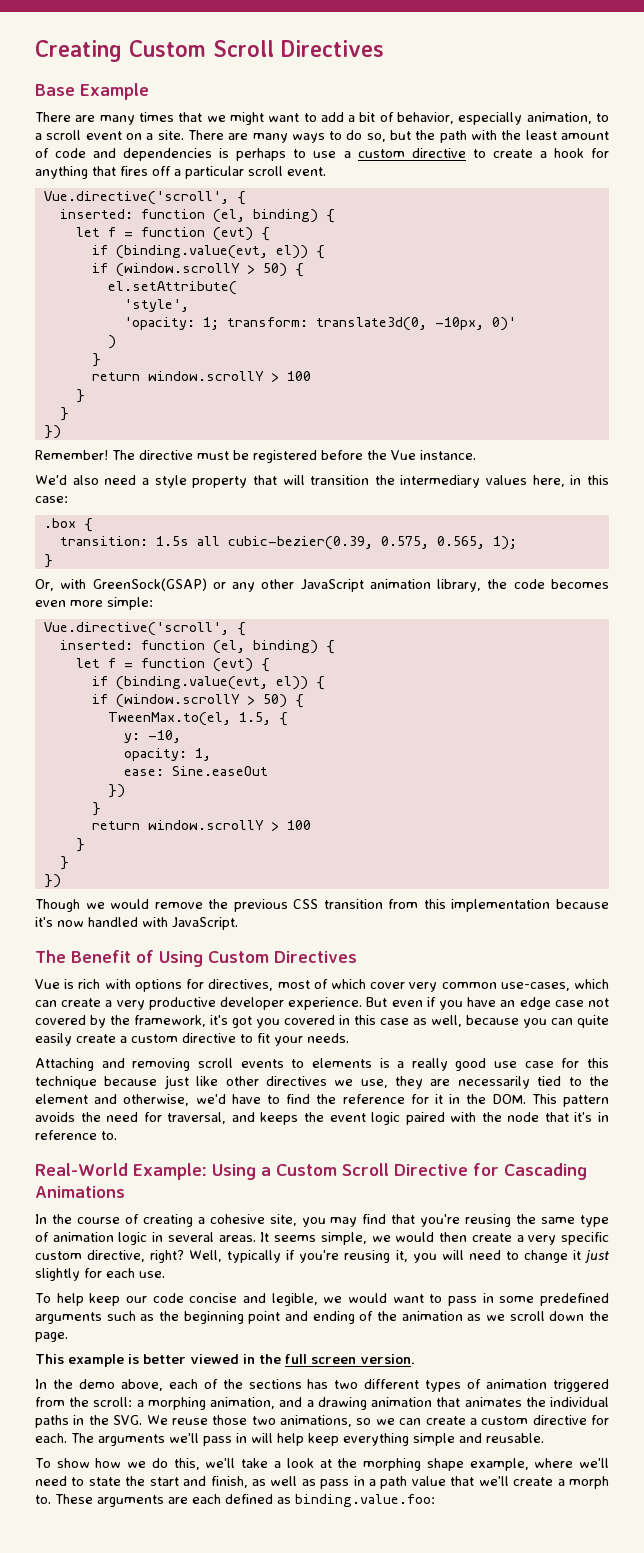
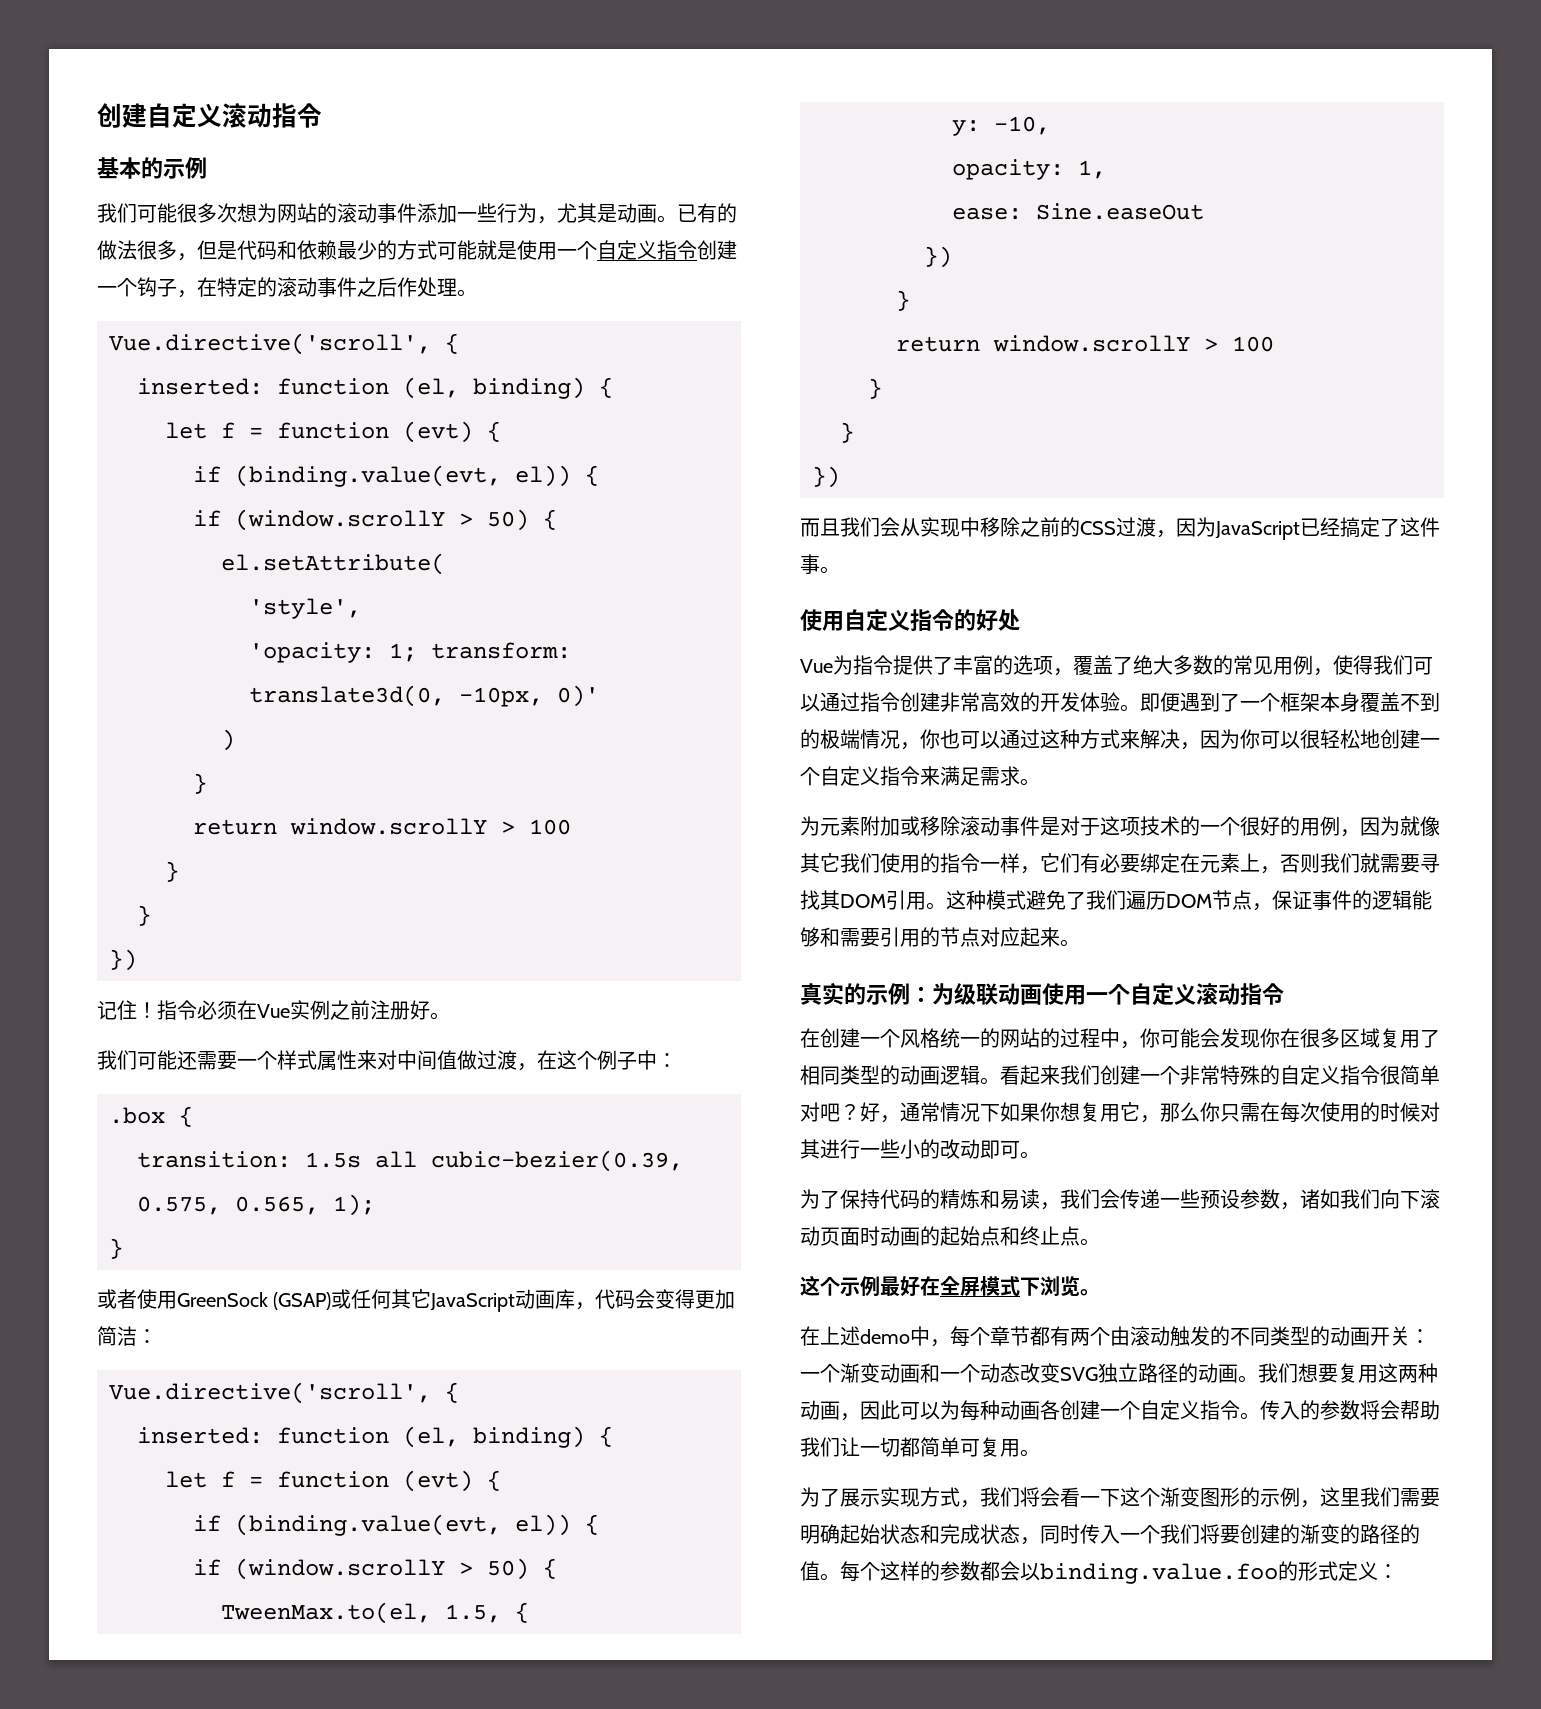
[35,40,384,62] [35,83,149,100] [35,112,609,125] [35,130,609,143] [35,148,609,161] [35,166,326,179] Creating Custom Scroll Directives // Base Example // There are many times that we might want to add a bit of behavior, especially animation, to a scroll event on a site. There are many ways to do so, but the path with the least amount of code and dependencies is perhaps to use a custom directive to create a hook for anything that fires off a particular scroll event. -> [97,103,322,128] [97,157,207,179] [97,203,737,224] [97,240,737,261] [97,277,477,298] 创建自定义滚动指令 // 基本的示例 // 我们可能很多次想为网站的滚动事件添加一些行为，尤其是动画。已有的做法很多，但是代码和依赖最少的方式可能就是使用一个自定义指令创建一个钩子，在特定的滚动事件之后作处理。
[35,450,476,463] [35,475,609,488] [35,496,68,503] Remember! The directive must be registered before the Vue instance. // We'd also need a style property that will transition the intermediary values here, in this case: -> [97,1000,450,1020] [97,1050,677,1071] 记住！指令必须在Vue实例之前注册好。 // 我们可能还需要一个样式属性来对中间值做过渡，在这个例子中：
[35,578,609,592] [35,597,153,610] Or, with GreenSock(GSAP) or any other JavaScript animation library, the code becomes even more simple: -> [97,1289,736,1312] [97,1326,157,1346] 或者使用GreenSock (GSAP)或任何其它JavaScript动画库，代码会变得更加简洁：
[35,899,609,912] [35,917,238,930] [35,950,357,967] [35,979,609,992] [35,997,609,1010] [35,1015,609,1028] [35,1033,349,1046] [35,1058,610,1071] [35,1075,609,1089] [35,1094,609,1107] [35,1112,609,1125] [35,1130,117,1140] [35,1163,587,1180] [35,1186,125,1198] [35,1214,609,1227] [35,1232,609,1245] [35,1250,609,1263] [35,1268,165,1281] [35,1293,609,1306] [35,1311,610,1324] [35,1332,68,1342] [35,1354,415,1367] [35,1379,610,1392] [35,1397,609,1410] [35,1415,609,1428] [35,1433,544,1446] [35,1458,609,1471] [35,1476,610,1489] [35,1494,435,1507] Though we would remove the previous CSS transition from this implementation because it's now handled with JavaScript. // The Benefit of Using Custom Directives // Vue is rich with options for directives, most of which cover very common use-cases, which can create a very productive developer experience. But even if you have an edge case not covered by the framework, it's got you covered in this case as well, because you can quite easily create a custom directive to fit your needs. // Attaching and removing scroll events to elements is a really good use case for this technique because just like other directives we use, they are necessarily tied to the element and otherwise, we'd have to find the reference for it in the DOM. This pattern avoids the need for traversal, and keeps the event logic paired with the node that it's in reference to. // Real-World Example: Using a Custom Scroll Directive for Cascading Animations // In the course of creating a cohesive site, you may find that you're reusing the same type of animation logic in several areas. It seems simple, we would then create a very specific custom directive, right? Well, typically if you're reusing it, you will need to change it just slightly for each use. // To help keep our code concise and legible, we would want to pass in some predefined arguments such as the beginning point and ending of the animation as we scroll down the page. // This example is better viewed in the full screen version. // In the demo above, each of the sections has two different types of animation triggered from the scroll: a morphing animation, and a drawing animation that animates the individual paths in the SVG. We reuse those two animations, so we can create a custom directive for each. The arguments we'll pass in will help keep everything simple and reusable. // To show how we do this, we'll take a look at the morphing shape example, where we'll need to state the start and finish, as well as pass in a path value that we'll create a morph to. These arguments are each defined as binding.value.foo: -> [800,517,1440,540] [800,554,840,574] [800,609,1020,631] [800,655,1433,676] [800,692,1440,712] [800,729,1440,750] [800,766,1040,786] [800,816,1440,837] [800,853,1440,874] [800,890,1432,911] [800,927,1080,947] [800,982,1284,1005] [800,1028,1440,1049] [800,1065,1440,1085] [800,1102,1440,1123] [800,1139,1040,1159] [800,1189,1440,1210] [800,1226,1100,1246] [800,1275,1100,1297] [800,1326,1430,1347] [800,1363,1438,1383] [800,1400,1440,1421] [800,1437,1040,1457] [800,1487,1440,1508] [800,1524,1420,1545] [800,1561,1398,1584] 而且我们会从实现中移除之前的CSS过渡，因为JavaScript已经搞定了这件事。 // 使用自定义指令的好处 // Vue为指令提供了丰富的选项，覆盖了绝大多数的常见用例，使得我们可以通过指令创建非常高效的开发体验。即便遇到了一个框架本身覆盖不到的极端情况，你也可以通过这种方式来解决，因为你可以很轻松地创建一个自定义指令来满足需求。 // 为元素附加或移除滚动事件是对于这项技术的一个很好的用例，因为就像其它我们使用的指令一样，它们有必要绑定在元素上，否则我们就需要寻找其DOM引用。这种模式避免了我们遍历DOM节点，保证事件的逻辑能够和需要引用的节点对应起来。 // 真实的示例：为级联动画使用一个自定义滚动指令 // 在创建一个风格统一的网站的过程中，你可能会发现你在很多区域复用了相同类型的动画逻辑。看起来我们创建一个非常特殊的自定义指令很简单对吧？好，通常情况下如果你想复用它，那么你只需在每次使用的时候对其进行一些小的改动即可。 // 为了保持代码的精炼和易读，我们会传递一些预设参数，诸如我们向下滚动页面时动画的起始点和终止点。 // 这个示例最好在全屏模式下浏览。 // 在上述demo中，每个章节都有两个由滚动触发的不同类型的动画开关：一个渐变动画和一个动态改变SVG独立路径的动画。我们想要复用这两种动画，因此可以为每种动画各创建一个自定义指令。传入的参数将会帮助我们让一切都简单可复用。 // 为了展示实现方式，我们将会看一下这个渐变图形的示例，这里我们需要明确起始状态和完成状态，同时传入一个我们将要创建的渐变的路径的值。每个这样的参数都会以binding.value.foo的形式定义：

